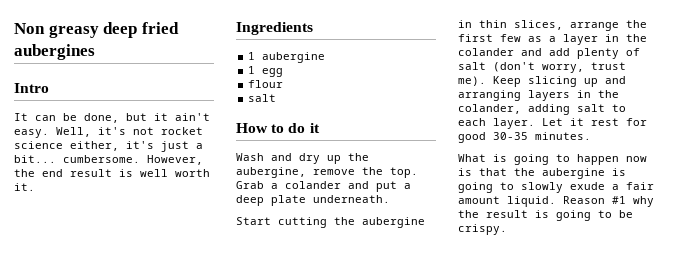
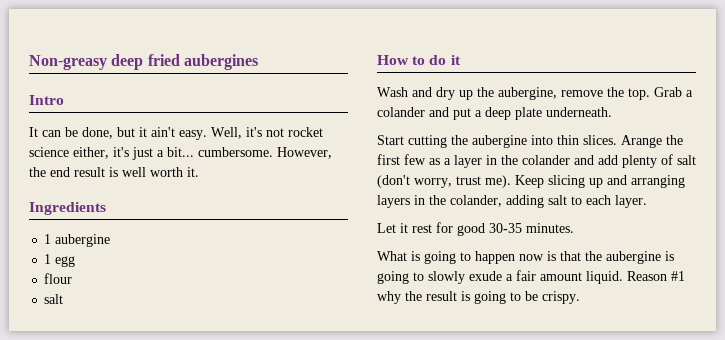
[14,23,99,38] Non greasy -> [29,55,107,70] Non-greasy
[458,20,619,31] in thin slices, arrange -> [531,135,662,148] into thin slices. Arange
(535, 123) none -> (647, 201) //

